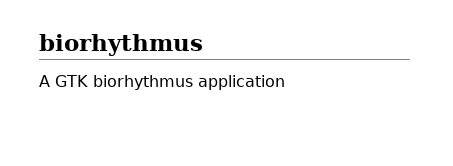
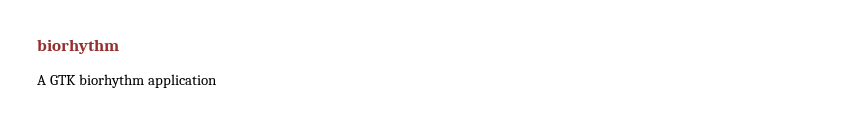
[39,34,203,56] biorhythmus -> [37,39,119,54] biorhythm
[93,75,193,90] biorhythmus -> [78,74,144,88] biorhythm

